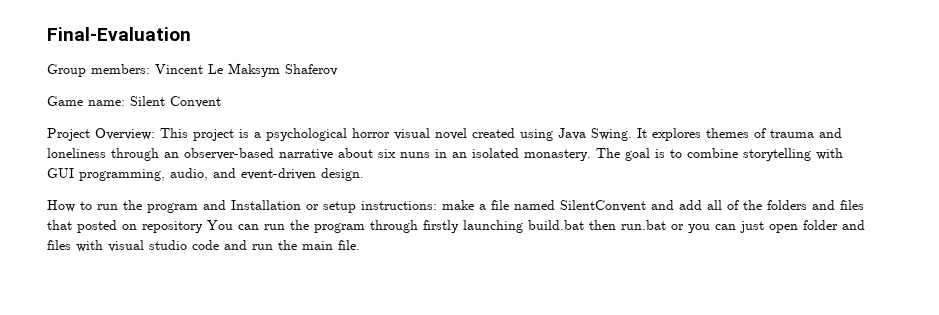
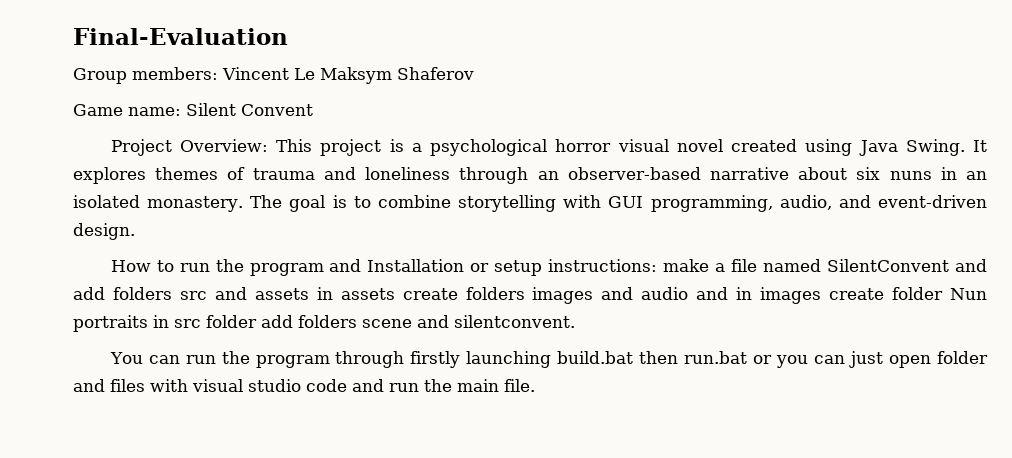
[707,200,864,210] [47,220,203,233] all of the folders and files that posted on repository -> [112,287,988,304] [73,315,575,332] folders src and assets in assets create folders images and audio and in images create folder Nun portraits in src folder add folders scene and silentconvent. //

